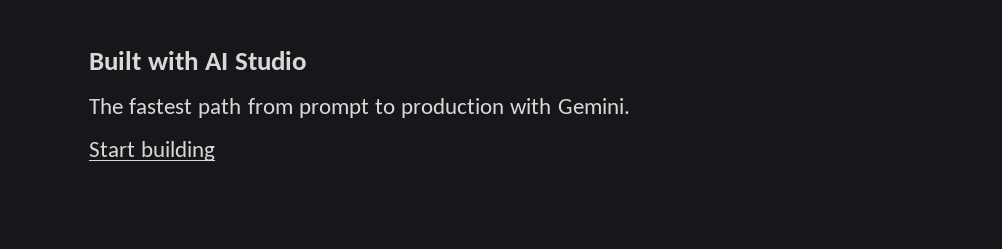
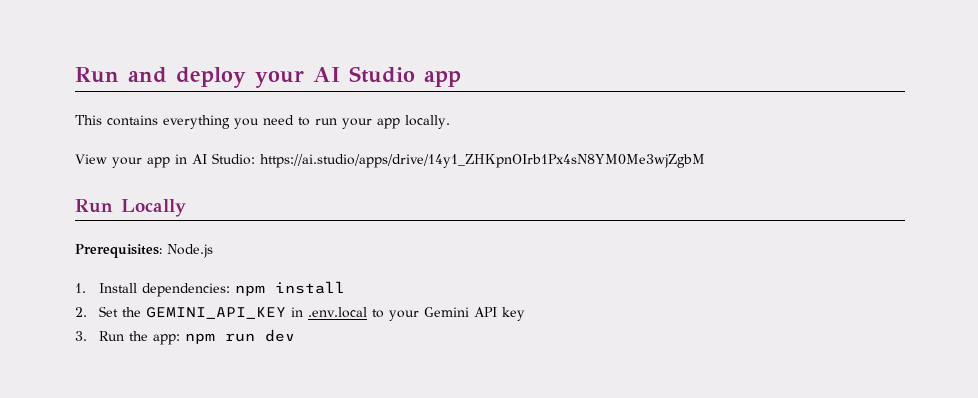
[89,51,308,70] [89,98,630,118] [89,141,216,161] Built with AI Studio // The fastest path from prompt to production with Gemini. // Start building -> [75,66,461,88] [75,115,450,129] [75,153,705,168] [75,199,186,217] [75,244,213,258] [75,281,346,297] [75,306,526,321] [75,329,296,345] Run and deploy your AI Studio app // This contains everything you need to run your app locally. // View your app in AI Studio: https://ai.studio/apps/drive/14y1_ZHKpnOIrb1Px4sN8YM0Me3wjZgbM // Run Locally // Prerequisites: Node.js // 1. Install dependencies: npm install // 2. Set the GEMINI_API_KEY in .env.local to your Gemini API key // 3. Run the app: npm run dev

